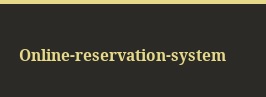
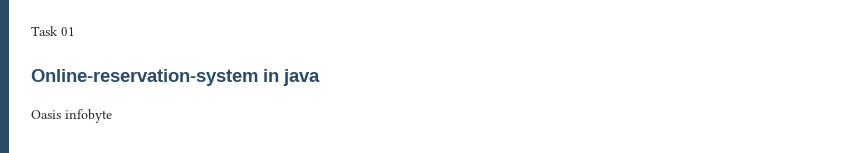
[19,49,226,65] Online-reservation-system -> [31,26,75,36] [31,69,320,86] [31,109,112,123] Task 01 // Online-reservation-system in java // Oasis infobyte

